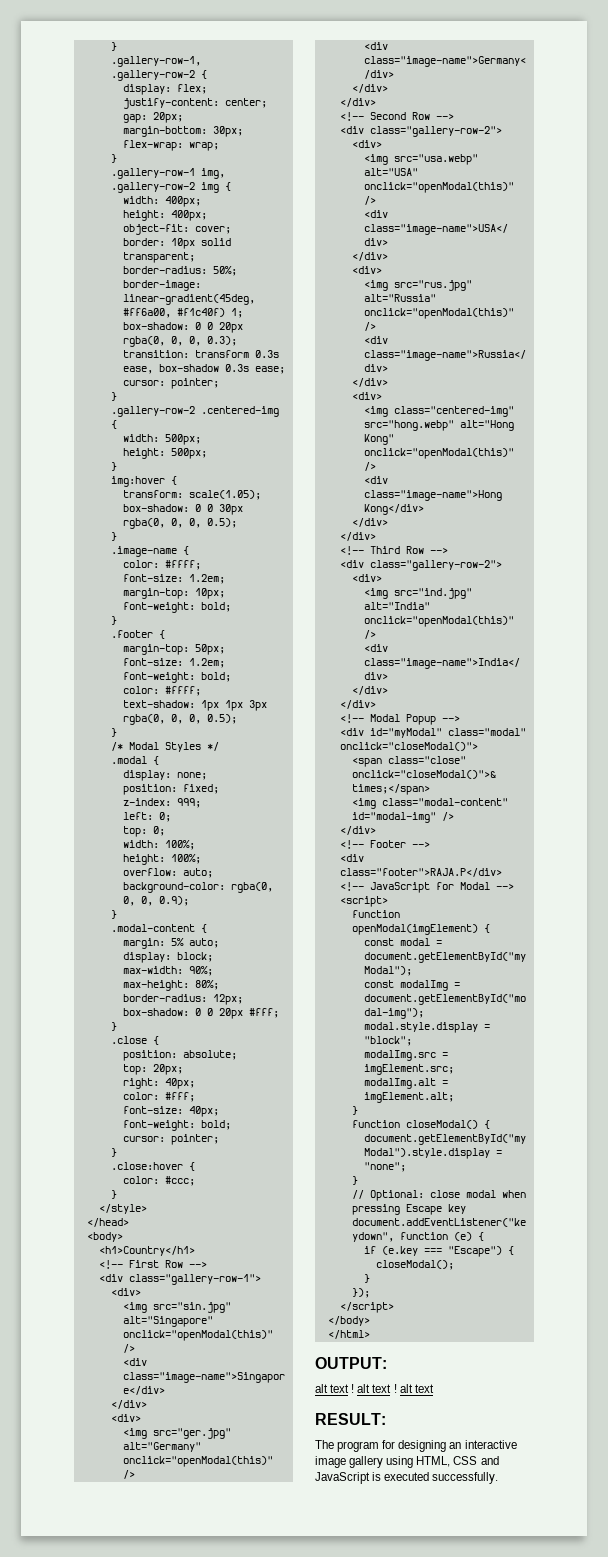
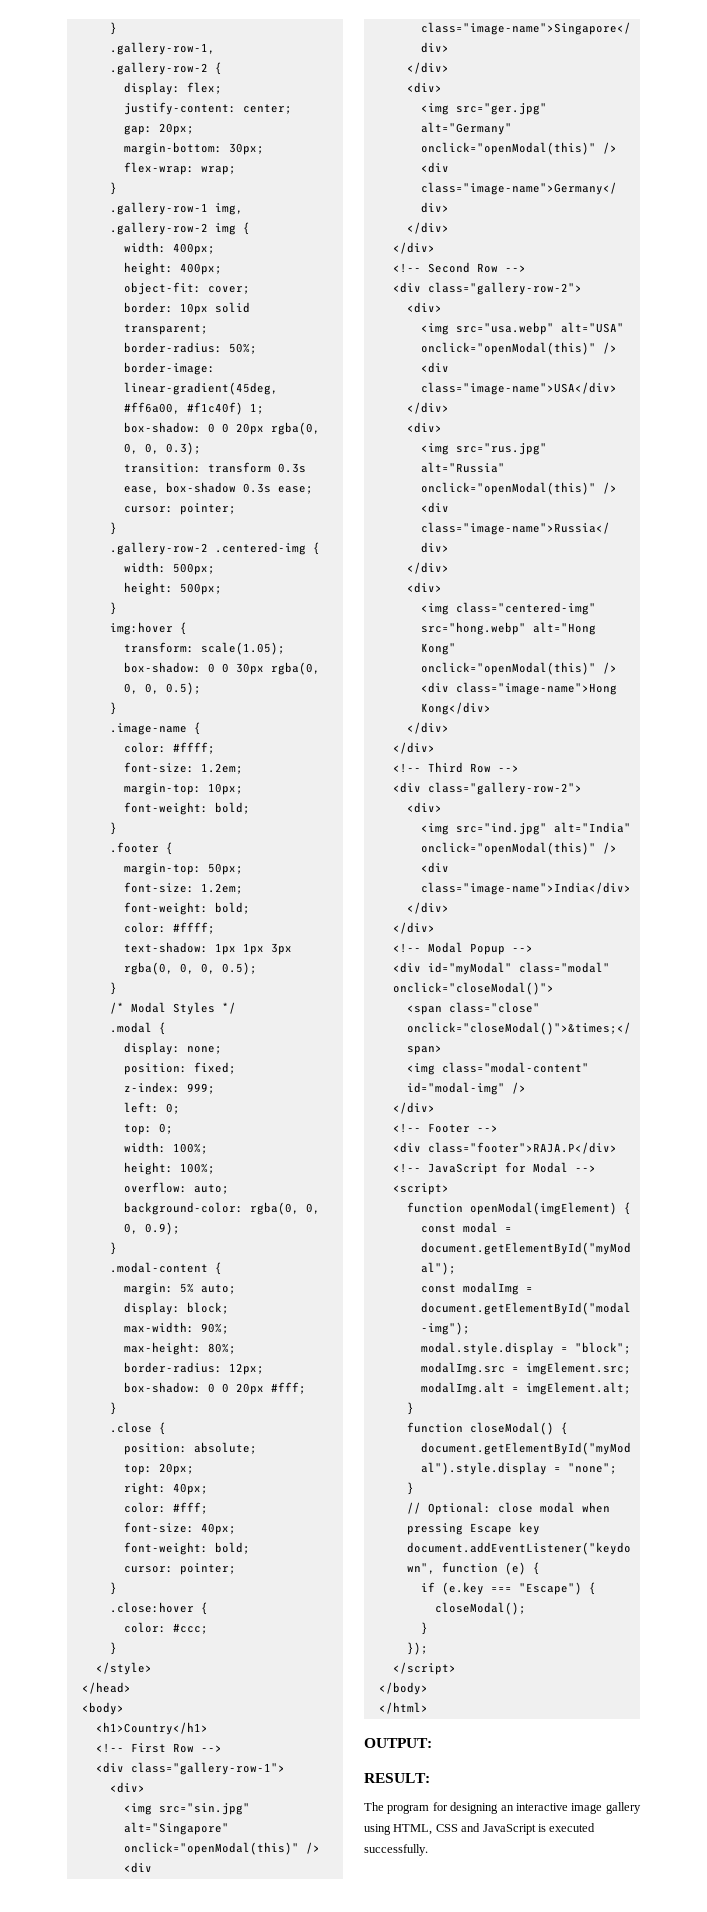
[315,1384,434,1393] // alt text ! alt text ! alt text -> (432, 1743) none

